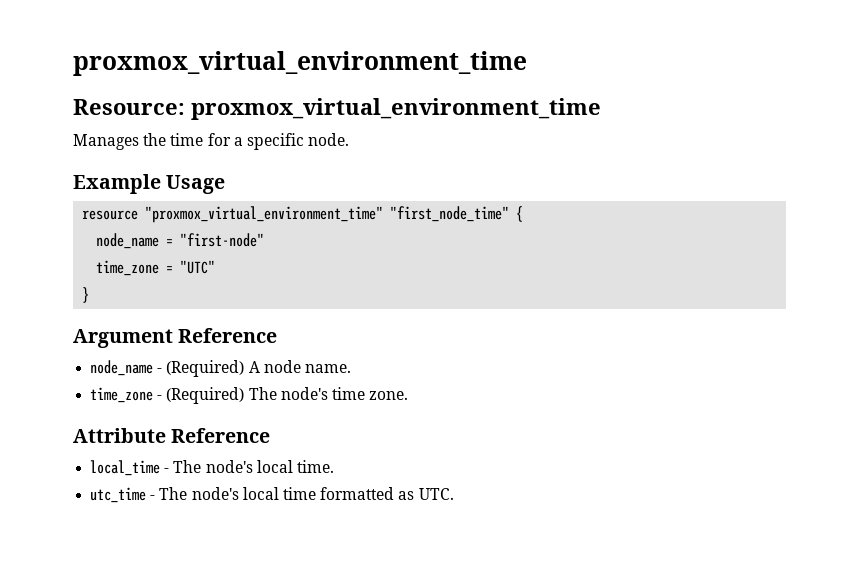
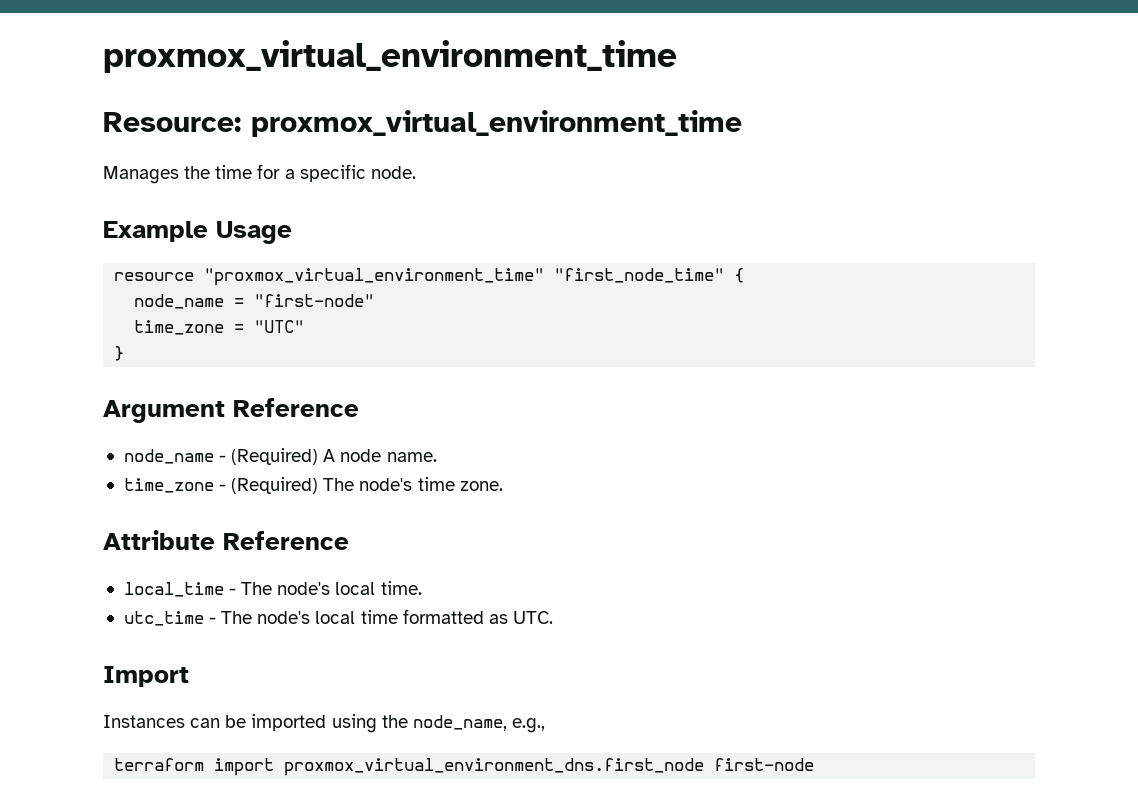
(454, 494) none -> [103,666,189,687] [103,714,545,733] [114,758,815,776] // Import // Instances can be imported using the node_name, e.g., // terraform import proxmox_virtual_environment_dns.first_node first-node

